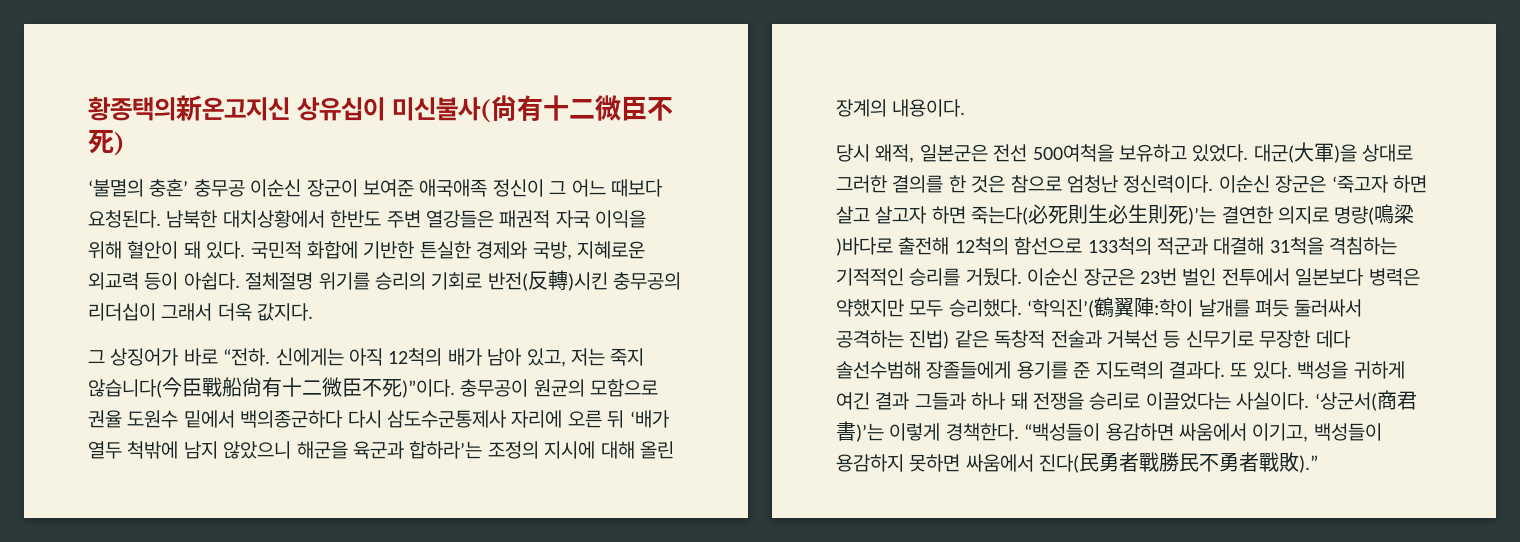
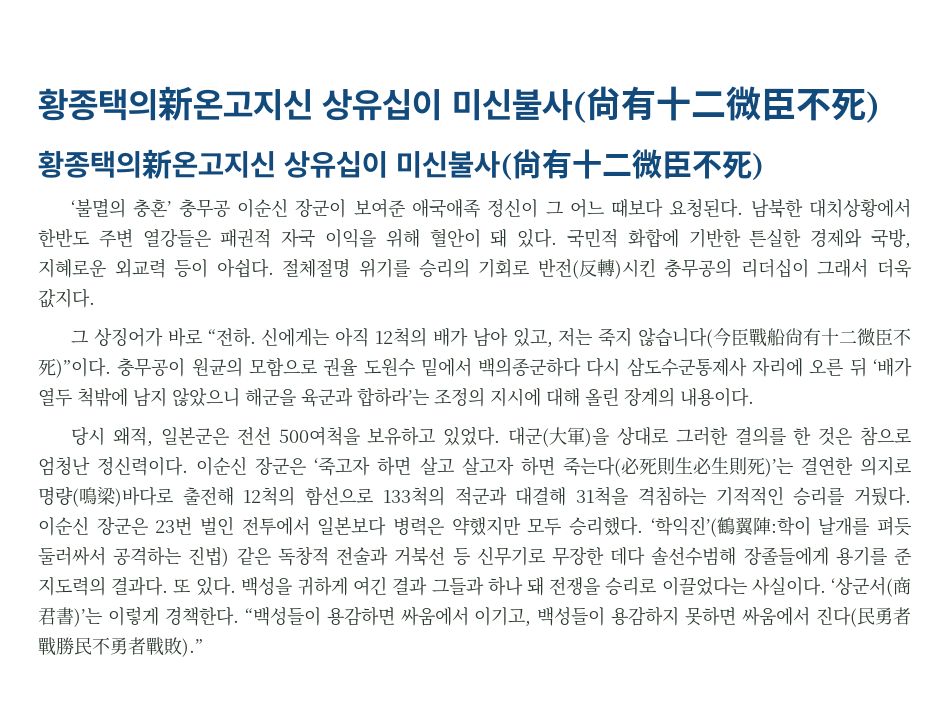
(125, 144) none -> [38,149,765,180] // 황종택의新온고지신 상유십이 미신불사(尙有十二微臣不死)

